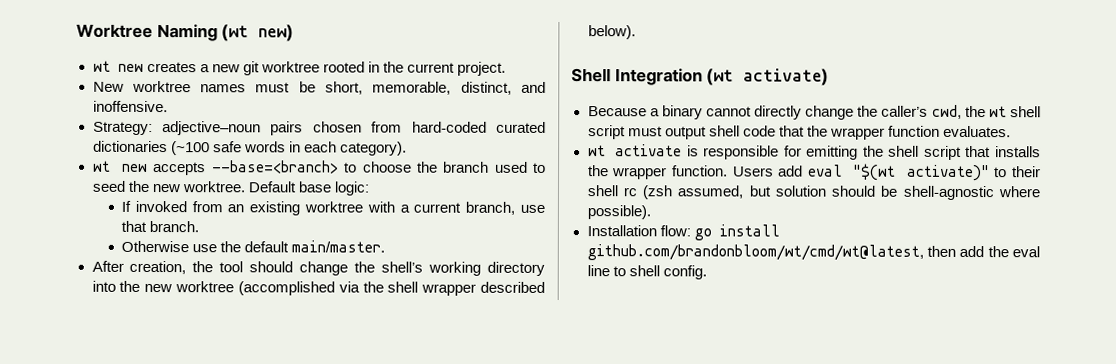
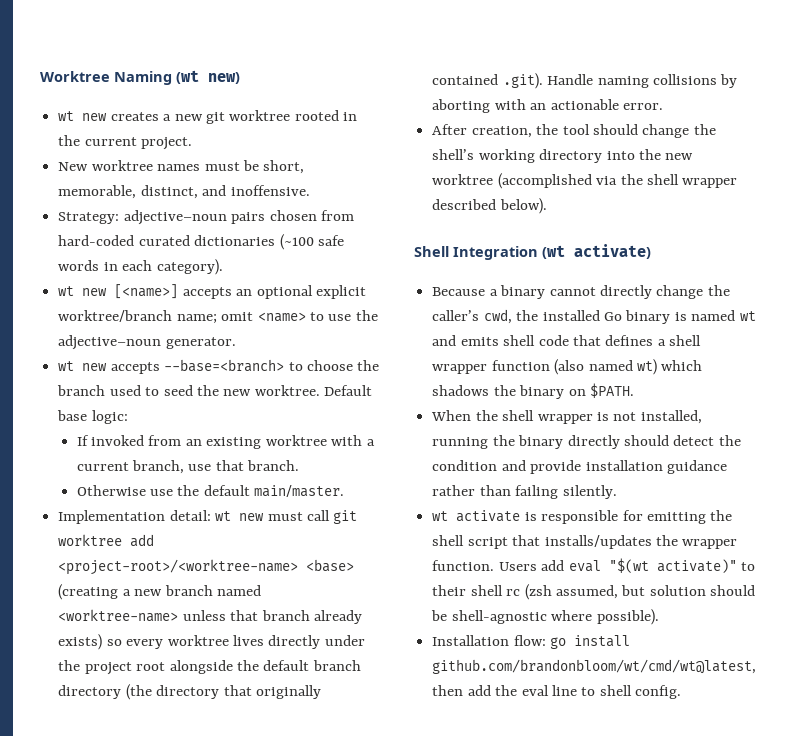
(407, 148) none -> [58,284,366,299] [58,310,378,324] [58,335,236,350] // wt new [<name>] accepts an optional explicit worktree/branch name; omit <name> to use the adjective–noun generator.
(386, 246) none -> [58,510,358,524] [58,534,155,547] [58,559,355,575] [58,584,261,600] [58,609,362,624] [58,634,365,650] [58,660,361,675] [58,684,321,700] [432,73,738,89] [432,99,663,113] // Implementation detail: wt new must call git worktree add <project-root>/<worktree-name> <base> (creating a new branch named <worktree-name> unless that branch already exists) so every worktree lives directly under the project root alongside the default branch directory (the directory that originally contained .git). Handle naming collisions by aborting with an actionable error.
[988,106,1041,118] [587,125,1011,140] wt shell script must output shell code that the wrapper function evaluates. -> [542,310,756,324] [432,335,702,346] [432,359,703,375] [432,383,634,399] [431,410,702,424] [432,435,741,449] [432,460,727,474] [432,485,617,499] installed Go binary is named wt and emits shell code that defines a shell wrapper function (also named wt) which shadows the binary on $PATH. // When the shell wrapper is not installed, running the binary directly should detect the condition and provide installation guidance rather than failing silently.
[995,146,1041,158] installs -> [544,535,652,549] installs/updates

